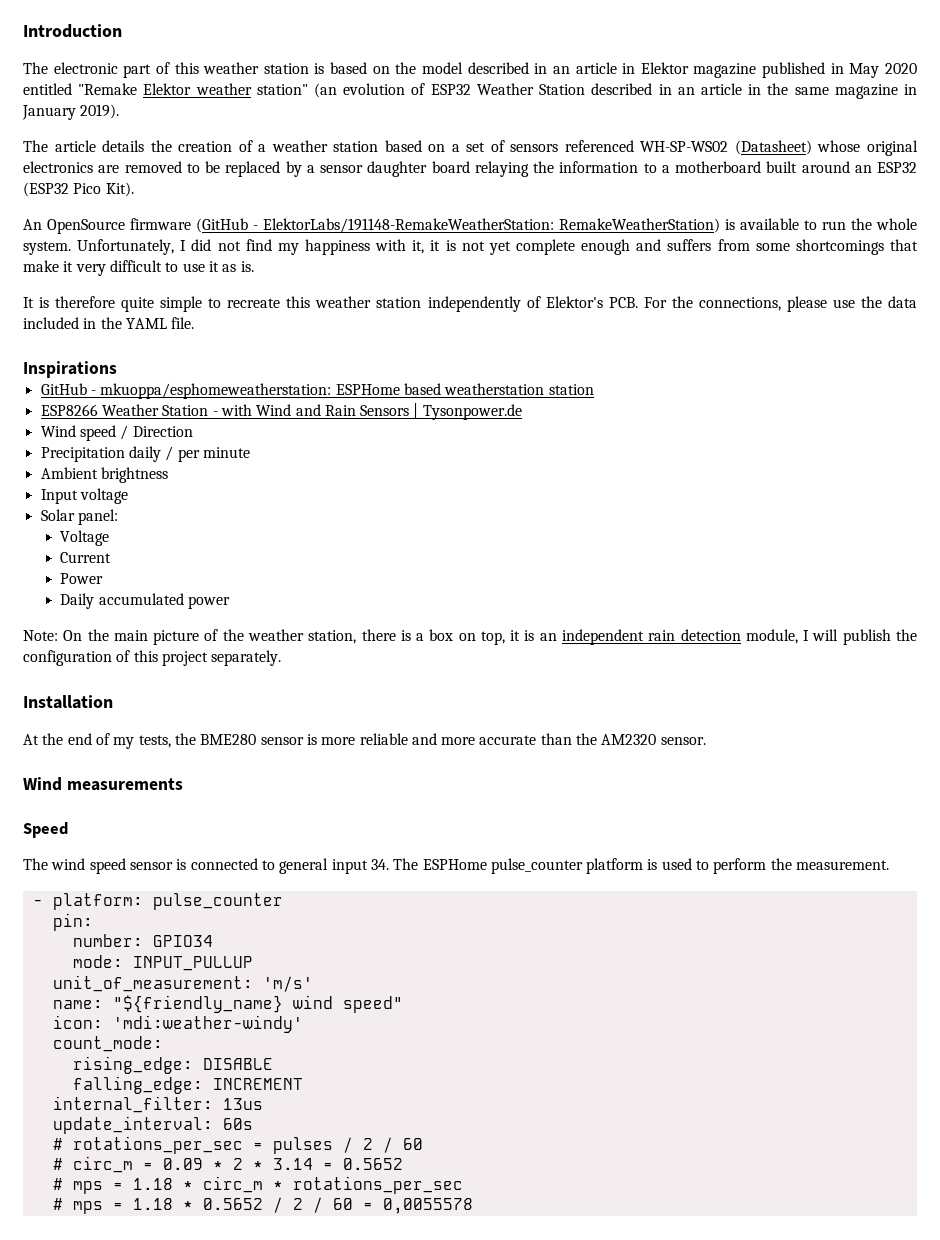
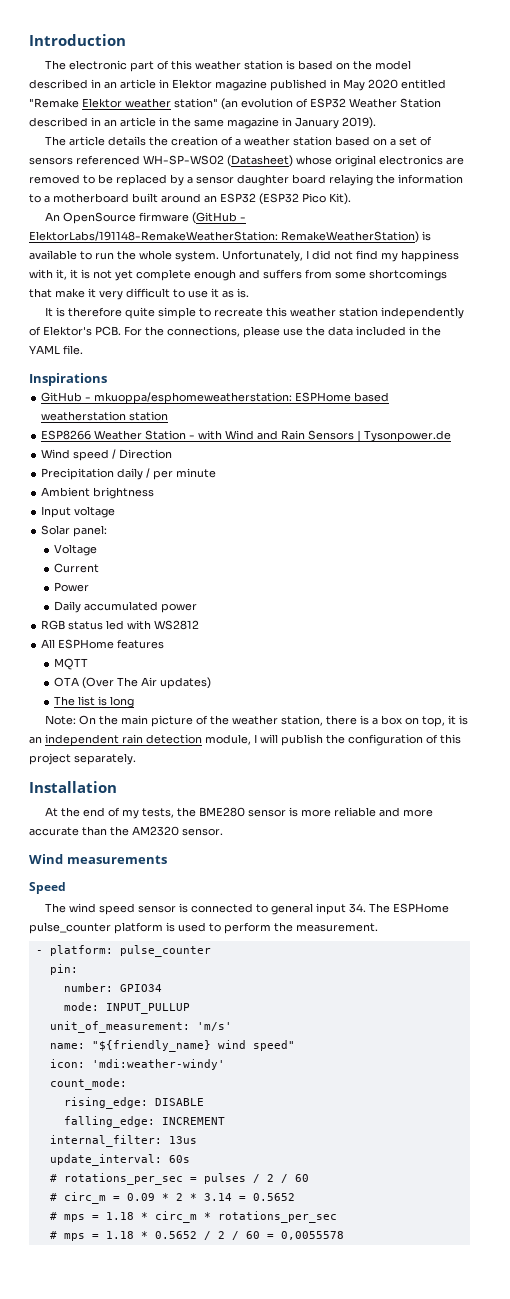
(230, 602) none -> [41,620,200,630] [41,639,165,649] [54,658,89,670] [54,677,212,689] [54,696,135,708] // RGB status led with WS2812 // All ESPHome features // MQTT // OTA (Over The Air updates) // The list is long

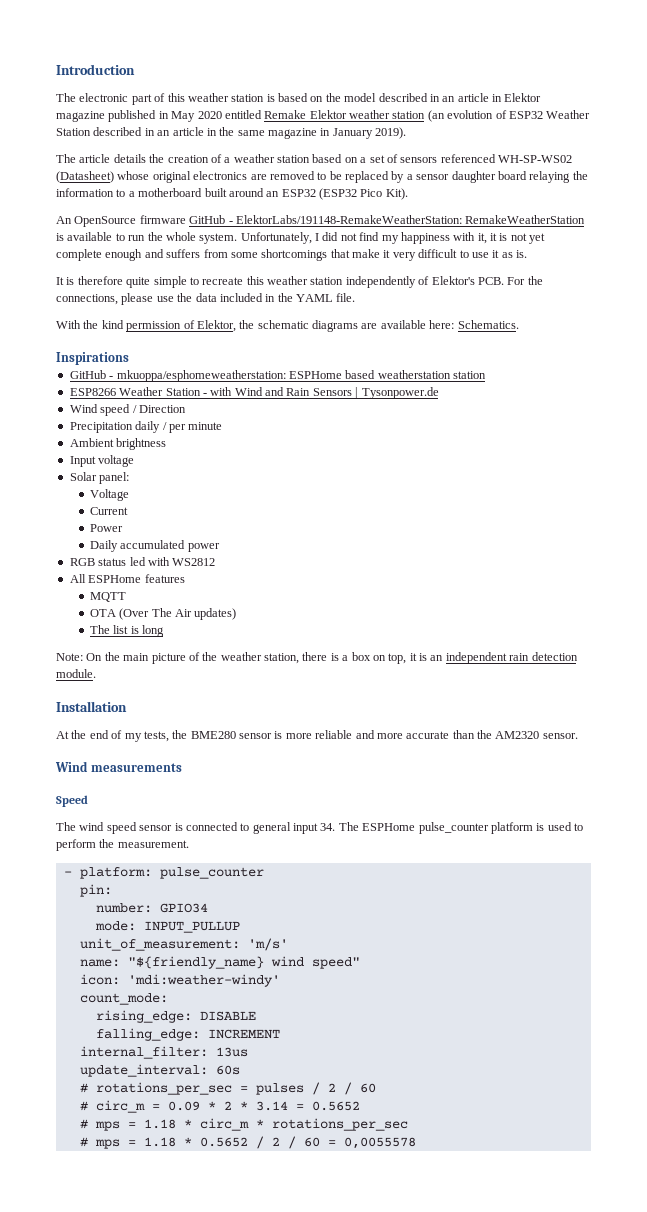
[29,98,79,108] "Remake -> [264,110,307,119] Remake
[174,98,218,108] station" -> [392,111,426,119] station
[191,212,237,224] (GitHub -> [189,215,226,224] GitHub
[281,231,419,243] RemakeWeatherStation) -> [465,215,586,224] RemakeWeatherStation
(83, 350) none -> [56,320,519,332] // With the kind permission of Elektor, the schematic diagrams are available here: Schematics.
[205,734,461,746] [29,753,136,765] module, I will publish the configuration of this project separately. -> [56,669,96,678] module.

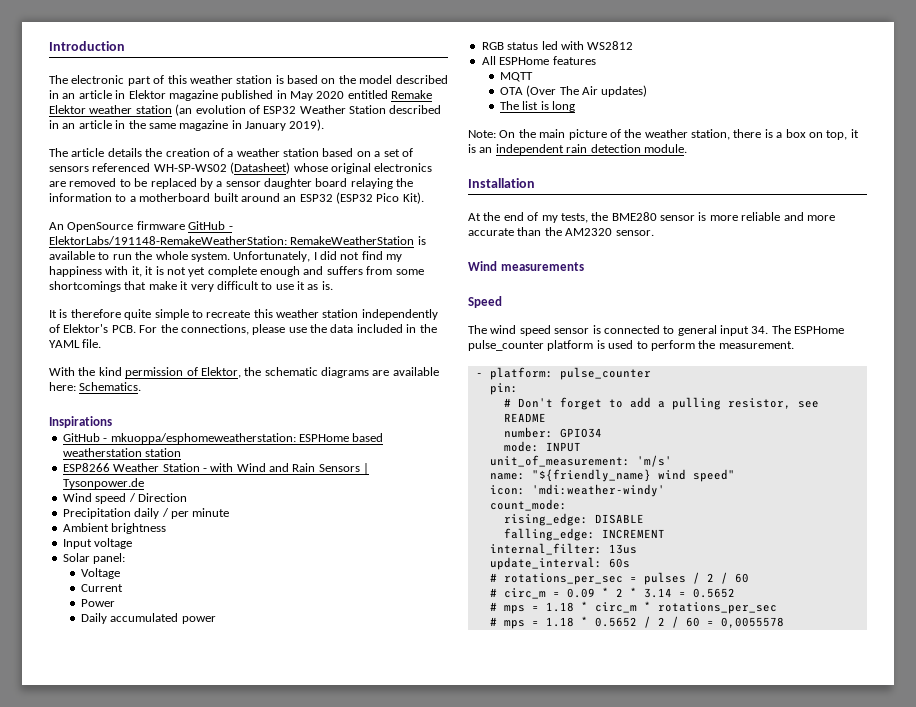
(112, 890) none -> [503,397,819,410] [503,413,546,422] // # Don't forget to add a pulling resistor, see README
[143,921,240,933] INPUT_PULLUP -> [545,442,581,452] INPUT

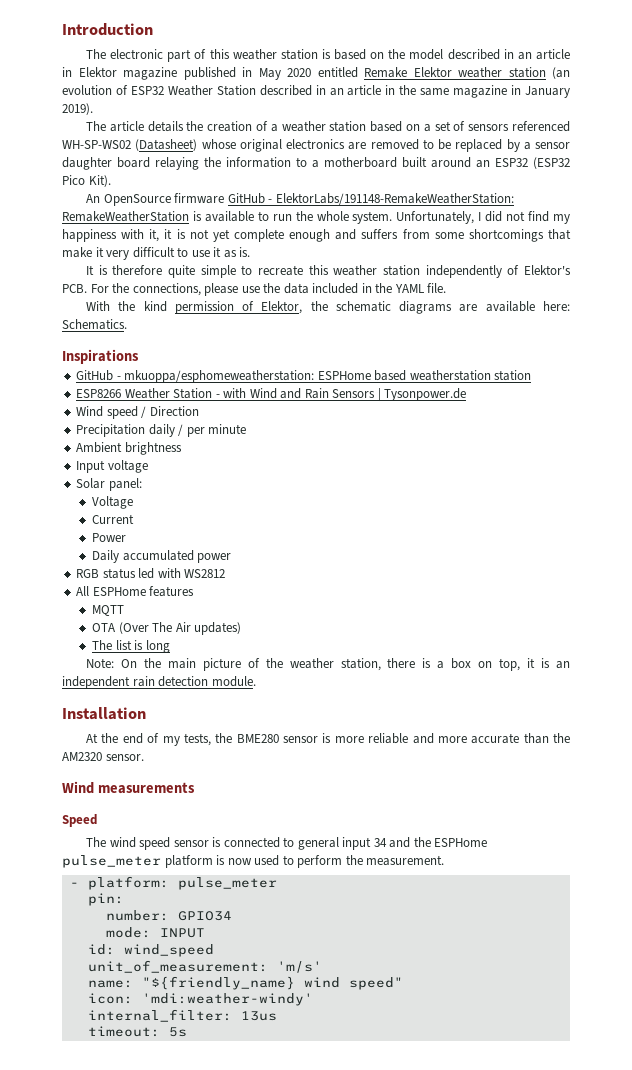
[751,325,845,334] [468,340,544,351] 34. The ESPHome pulse_counter -> [373,837,488,848] [62,855,161,868] 34 and the ESPHome pulse_meter
(605, 344) none -> [227,858,252,865] now
[559,367,651,380] pulse_counter -> [177,877,277,890] pulse_meter
[503,397,819,410] [503,413,546,422] // # Don't forget to add a pulling resistor, see README -> (124, 899) none
(581, 447) none -> [87,944,214,957] // id: wind_speed
[489,499,567,511] [503,513,644,526] [503,528,665,541] [489,543,637,555] [489,557,630,570] [489,572,749,585] [489,587,735,599] [489,601,777,614] [489,616,784,629] count_mode: // rising_edge: DISABLE // falling_edge: INCREMENT // internal_filter: 13us // update_interval: 60s // # rotations_per_sec = pulses / 2 / 60 // # circ_m = 0.09 * 2 * 3.14 = 0.5652 // # mps = 1.18 * circ_m * rotations_per_sec // # mps = 1.18 * 0.5652 / 2 / 60 = 0,0055578 -> [87,1009,277,1022] [87,1026,187,1037] internal_filter: 13us // timeout: 5s

